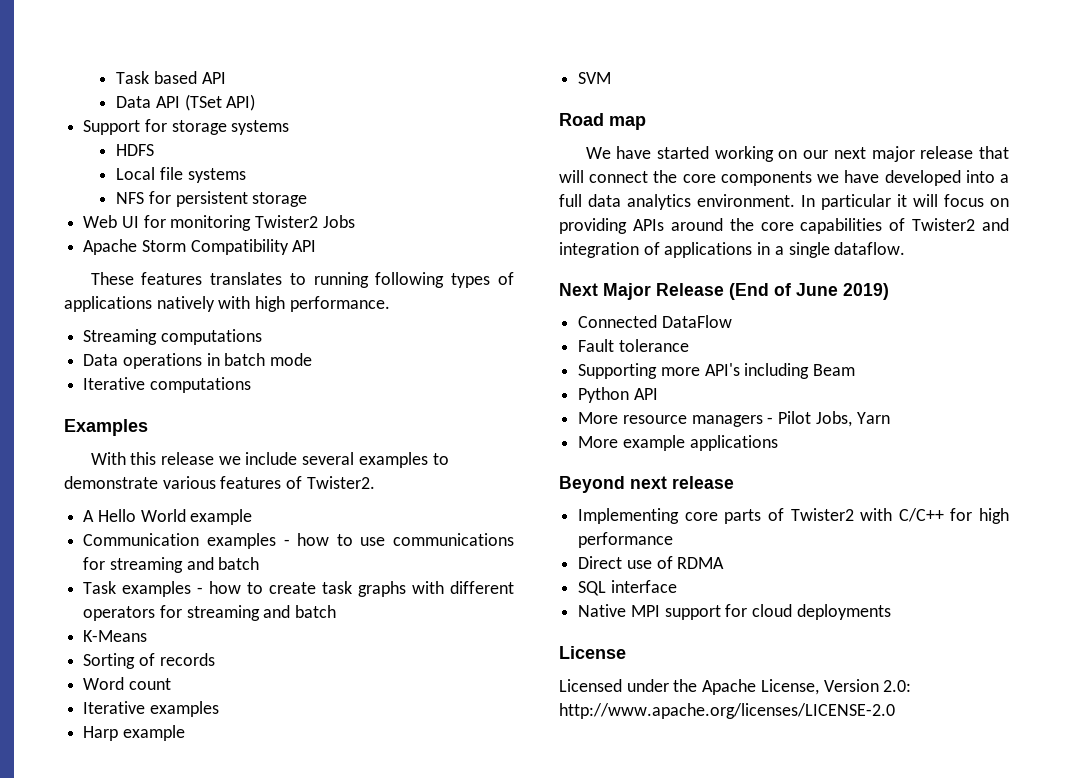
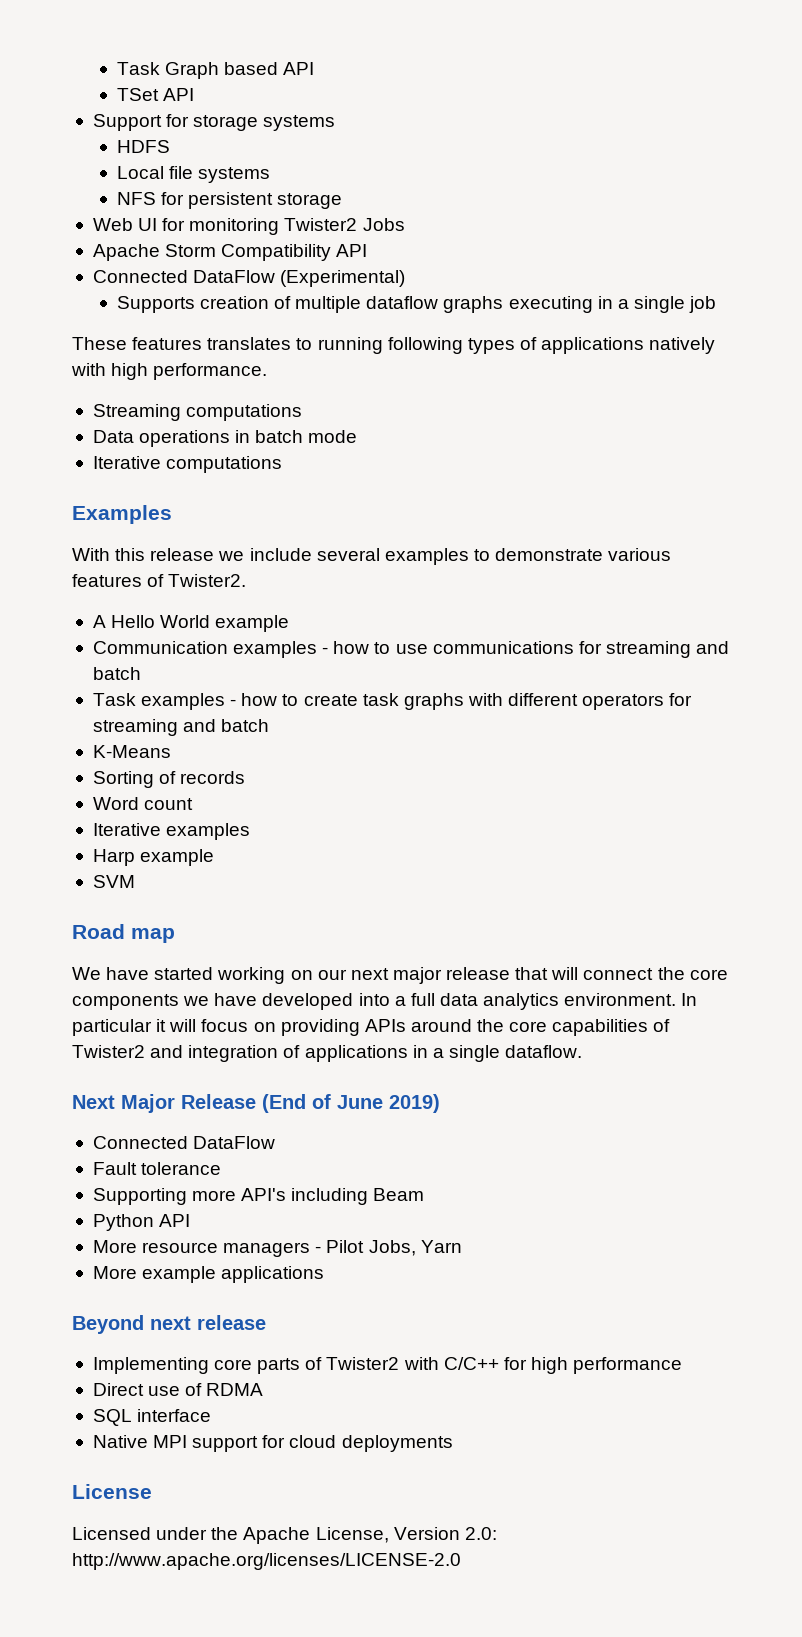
[116,71,150,84] Task -> [116,62,219,79] Task Graph
[116,94,256,111] Data API (TSet API) -> [116,88,194,101] TSet API
(317, 246) none -> [92,270,406,287] [116,296,717,313] // Connected DataFlow (Experimental) // Supports creation of multiple dataflow graphs executing in a single job

